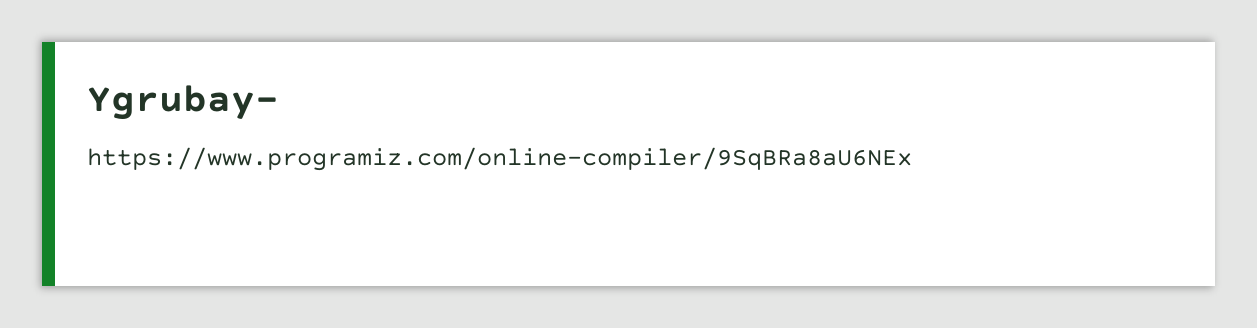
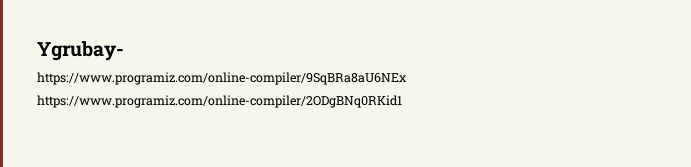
(912, 159) none -> [37,95,402,108] // https://www.programiz.com/online-compiler/2ODgBNq0RKid1

